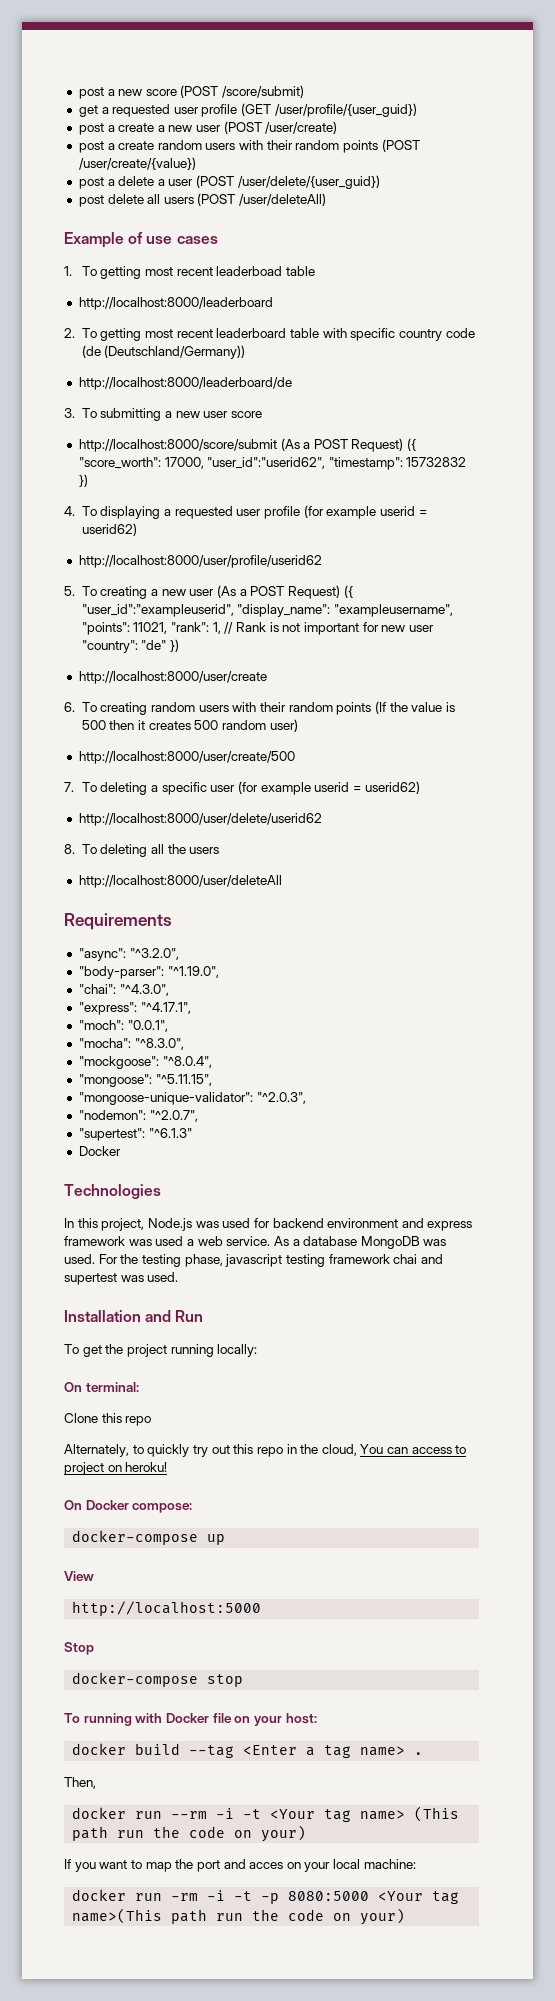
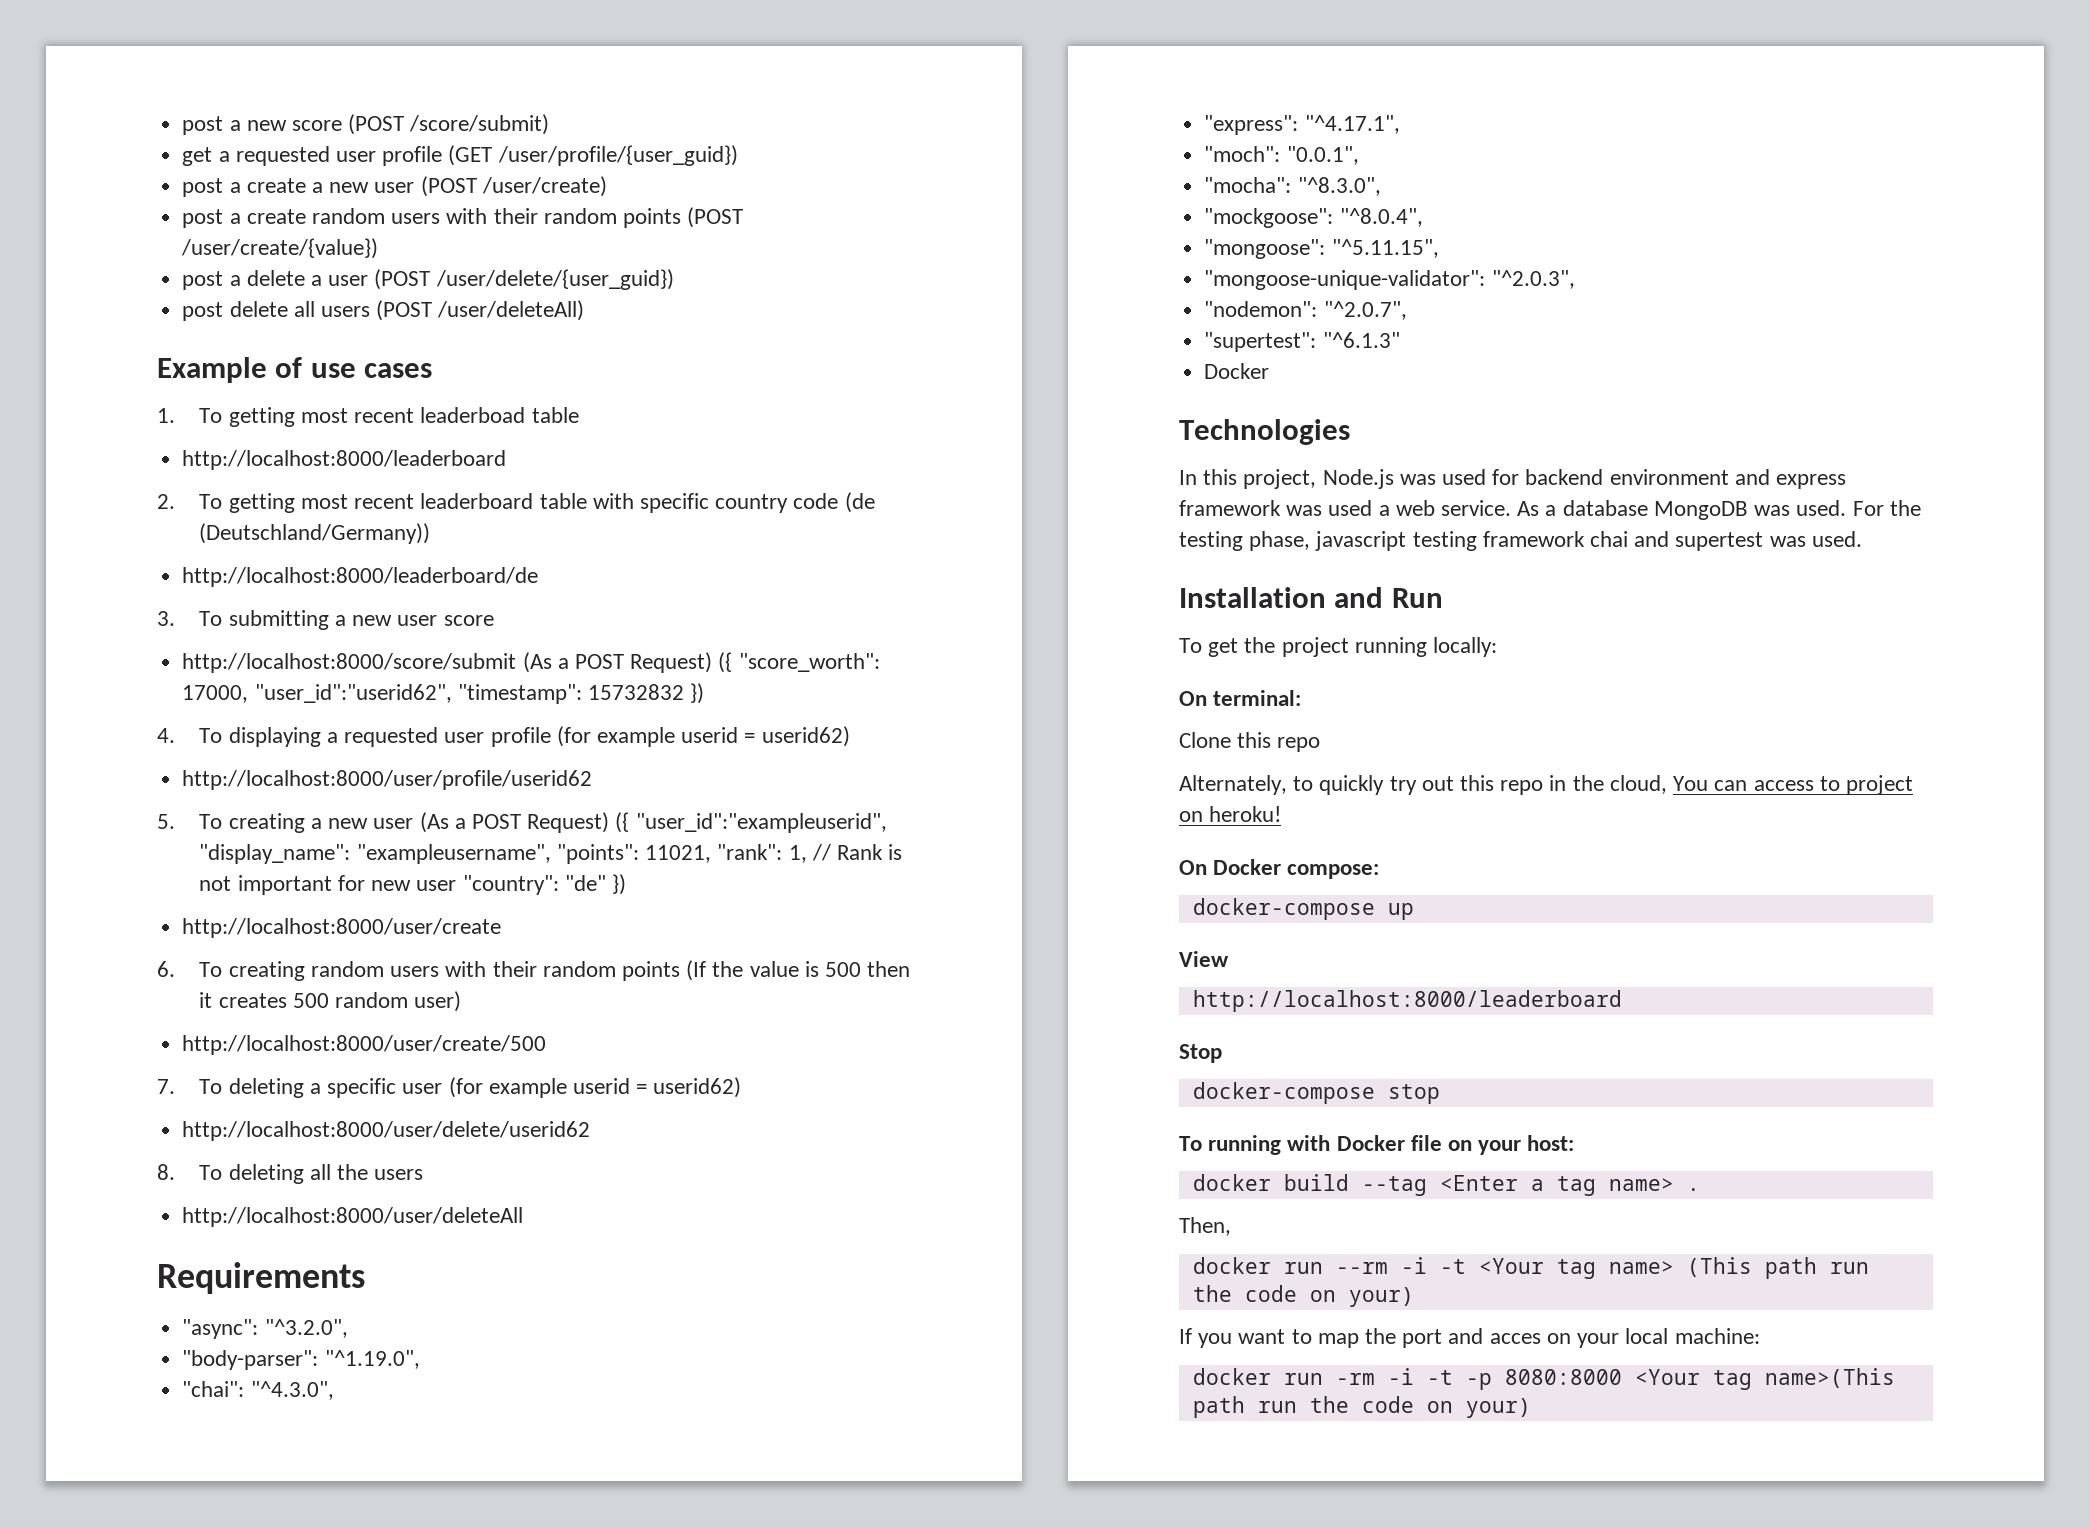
[72,1601,262,1616] http://localhost:5000 -> [1192,990,1622,1012] http://localhost:8000/leaderboard
[288,1891,370,1901] 8080:5000 -> [1504,1369,1622,1385] 8080:8000

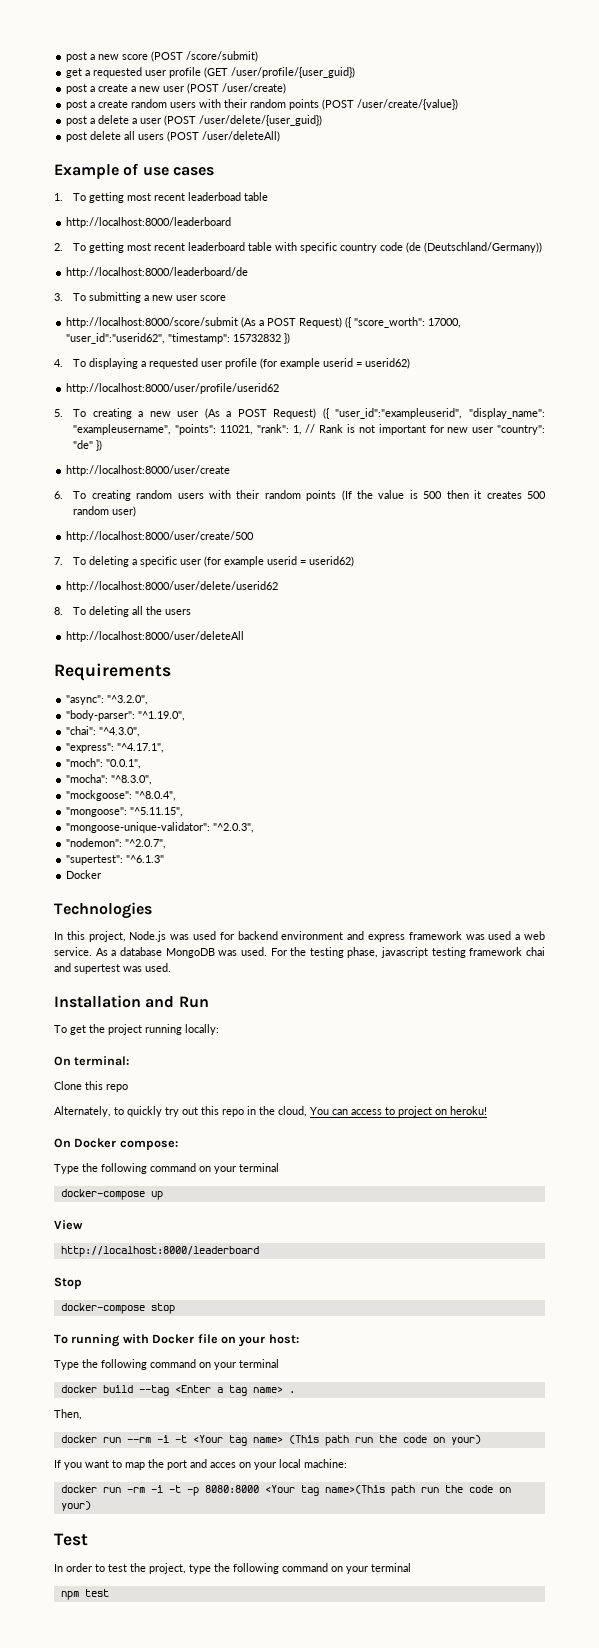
(1380, 871) none -> [54,1163,279,1174] // Type the following command on your terminal
(1575, 1143) none -> [54,1359,279,1370] // Type the following command on your terminal
(1531, 1408) none -> [54,1533,88,1546] [54,1563,411,1574] [60,1589,109,1600] // Test // In order to test the project, type the following command on your terminal // npm test

